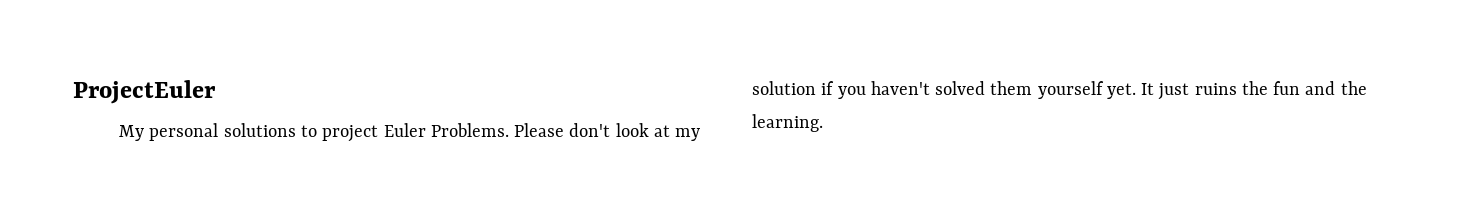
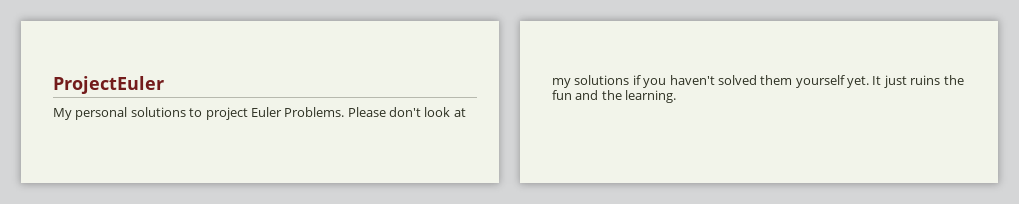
[752,81,816,95] solution -> [574,75,630,85] solutions

